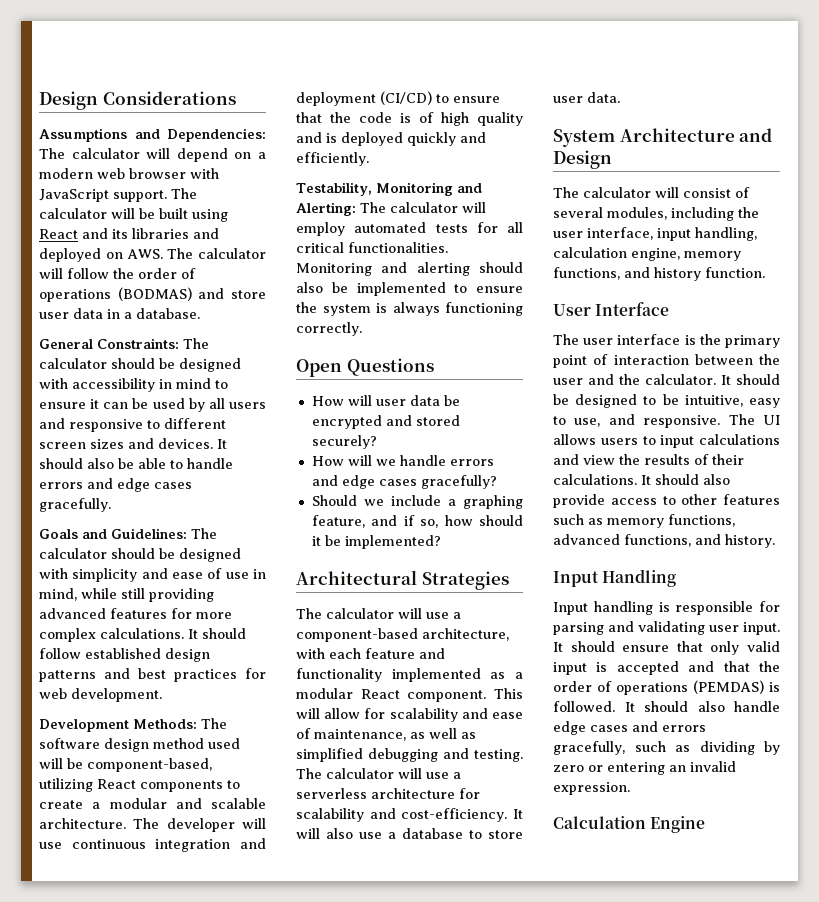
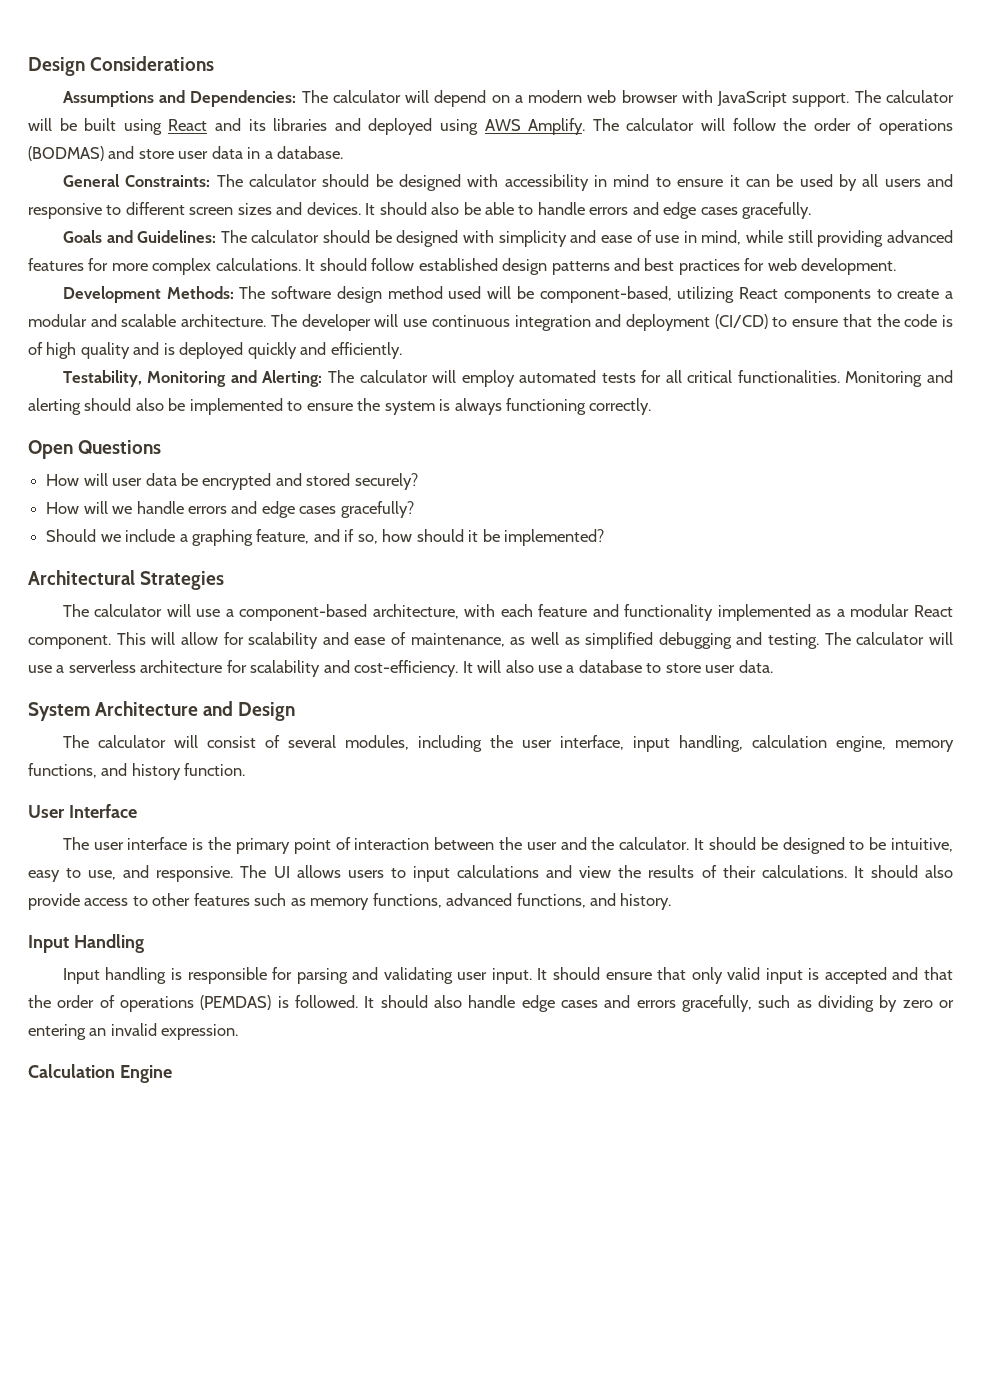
[105,249,163,259] on AWS. -> [440,118,586,135] using AWS Amplify.

